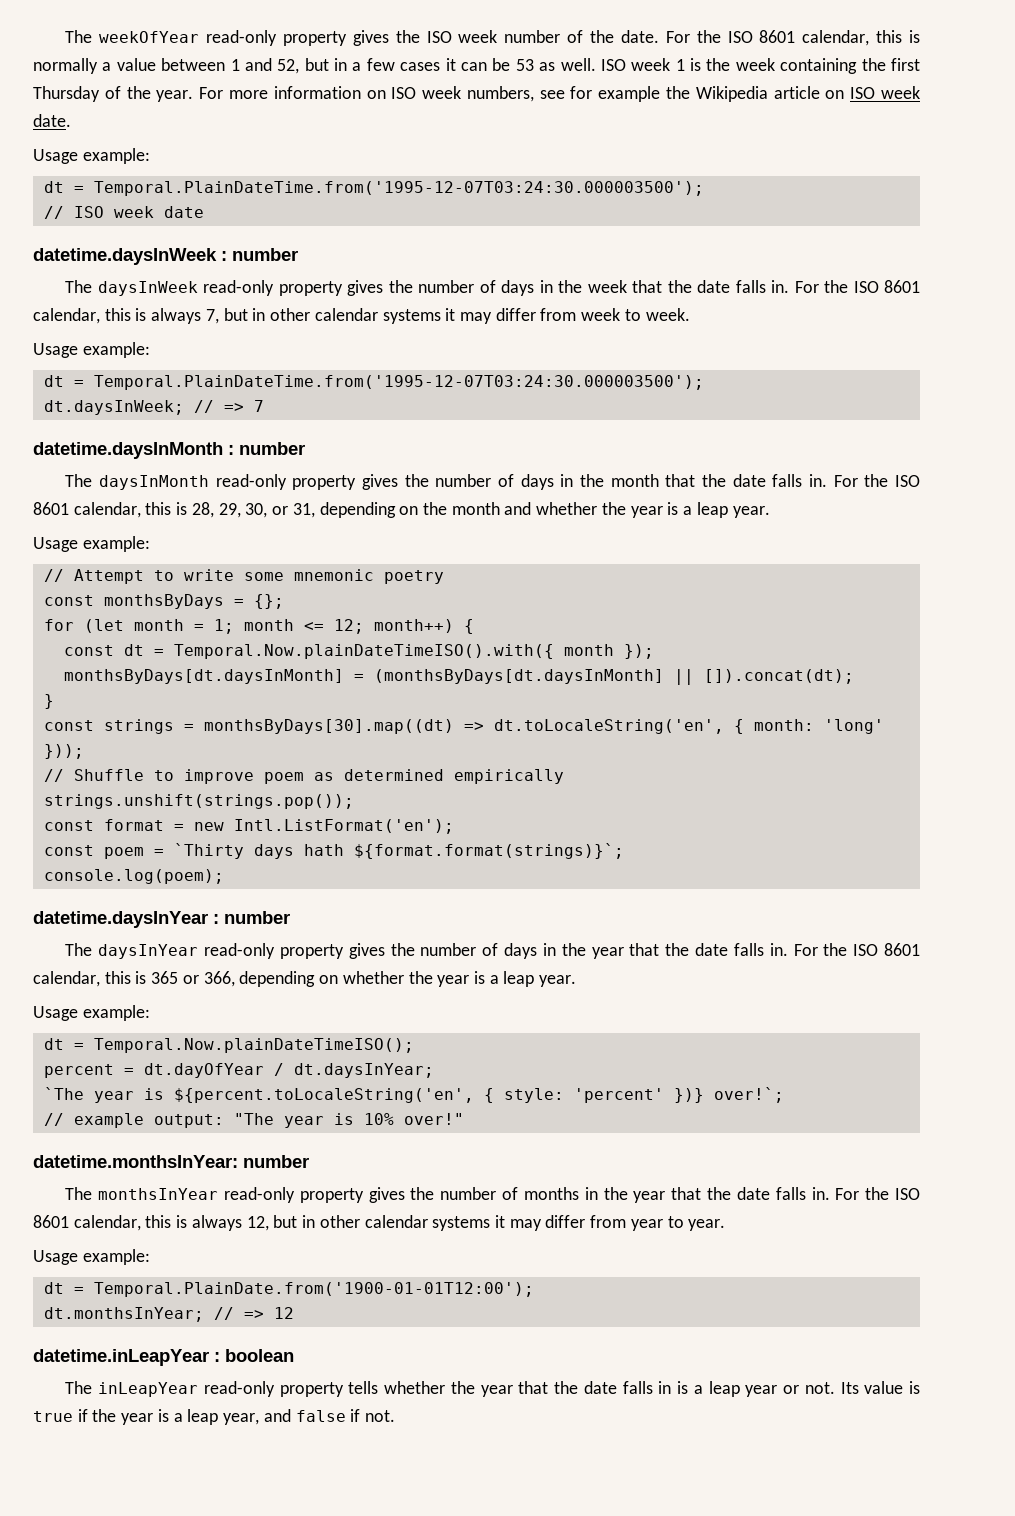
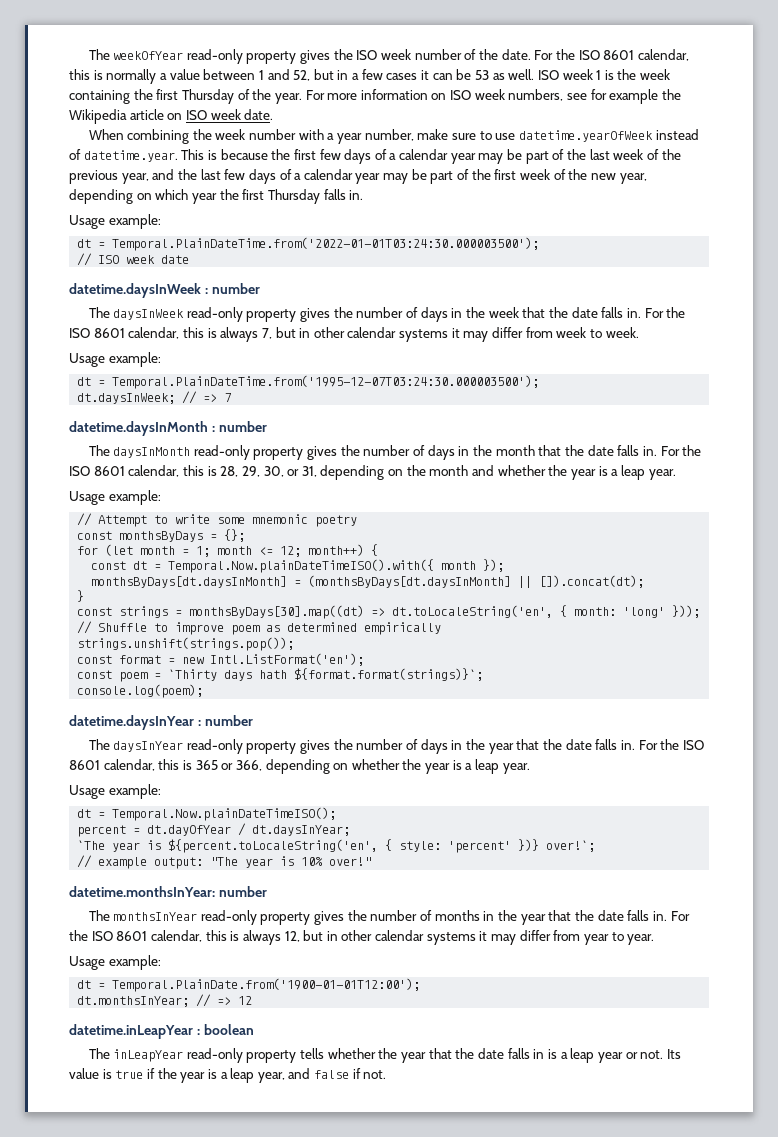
[33,148,150,164] [43,181,704,196] // Usage example: // dt = Temporal.PlainDateTime.from('1995-12-07T03:24:30.000003500'); -> [88,129,699,144] [69,149,681,164] [69,169,647,184] [69,189,364,204] [69,214,161,229] [77,237,540,251] // When combining the week number with a year number, make sure to use datetime.yearOfWeek instead of datetime.year. This is because the first few days of a calendar year may be part of the last week of the previous year, and the last few days of a calendar year may be part of the first week of the new year, depending on which year the first Thursday falls in. // Usage example: // dt = Temporal.PlainDateTime.from('2022-01-01T03:24:30.000003500');

